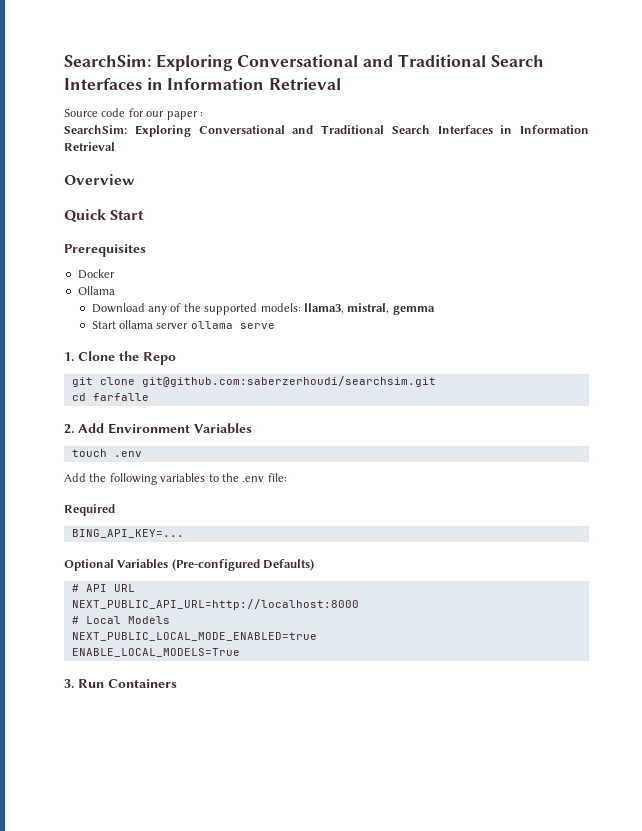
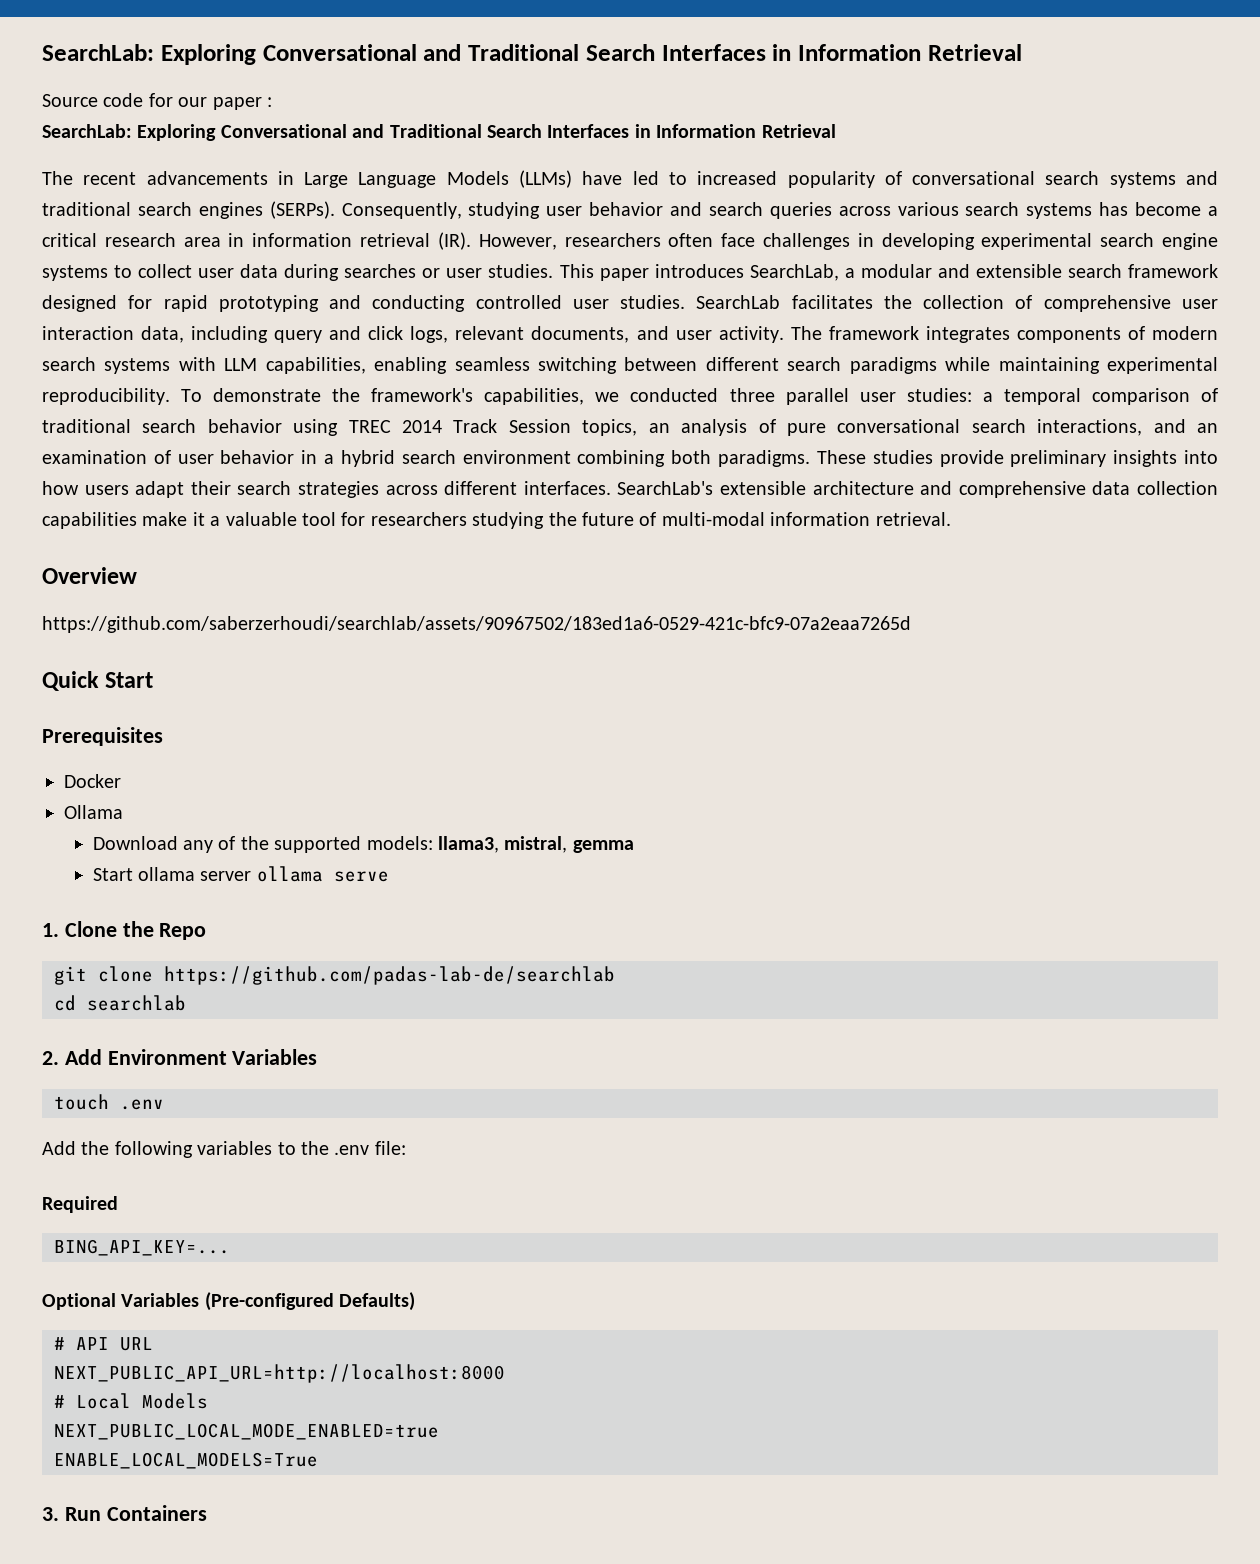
[64,54,151,67] SearchSim: -> [42,44,154,61] SearchLab:
[64,125,589,137] [64,142,115,151] SearchSim: Exploring Conversational and Traditional Search Interfaces in Information Retrieval -> [42,124,836,141] [42,170,1218,188] [42,201,1219,219] [42,232,1218,250] [42,264,1218,281] [42,295,1218,312] [42,326,1218,343] [42,357,1218,374] [42,388,1219,405] [42,419,1218,436] [42,450,1218,467] [42,481,1218,498] [42,512,951,529] SearchLab: Exploring Conversational and Traditional Search Interfaces in Information Retrieval // The recent advancements in Large Language Models (LLMs) have led to increased popularity of conversational search systems and traditional search engines (SERPs). Consequently, studying user behavior and search queries across various search systems has become a critical research area in information retrieval (IR). However, researchers often face challenges in developing experimental search engine systems to collect user data during searches or user studies. This paper introduces SearchLab, a modular and extensible search framework designed for rapid prototyping and conducting controlled user studies. SearchLab facilitates the collection of comprehensive user interaction data, including query and click logs, relevant documents, and user activity. The framework integrates components of modern search systems with LLM capabilities, enabling seamless switching between different search paradigms while maintaining experimental reproducibility. To demonstrate the framework's capabilities, we conducted three parallel user studies: a temporal comparison of traditional search behavior using TREC 2014 Track Session topics, an analysis of pure conversational search interactions, and an examination of user behavior in a hybrid search environment combining both paradigms. These studies provide preliminary insights into how users adapt their search strategies across different interfaces. SearchLab's extensible architecture and comprehensive data collection capabilities make it a valuable tool for researchers studying the future of multi-modal information retrieval.
(135, 179) none -> [42,616,911,633] // https://github.com/saberzerhoudi/searchlab/assets/90967502/183ed1a6-0529-421c-bfc9-07a2eaa7265d
[141,376,436,387] git@github.com:saberzerhoudi/searchsim.git -> [164,966,615,985] https://github.com/padas-lab-de/searchlab
[92,393,149,401] farfalle -> [87,995,186,1011] searchlab

